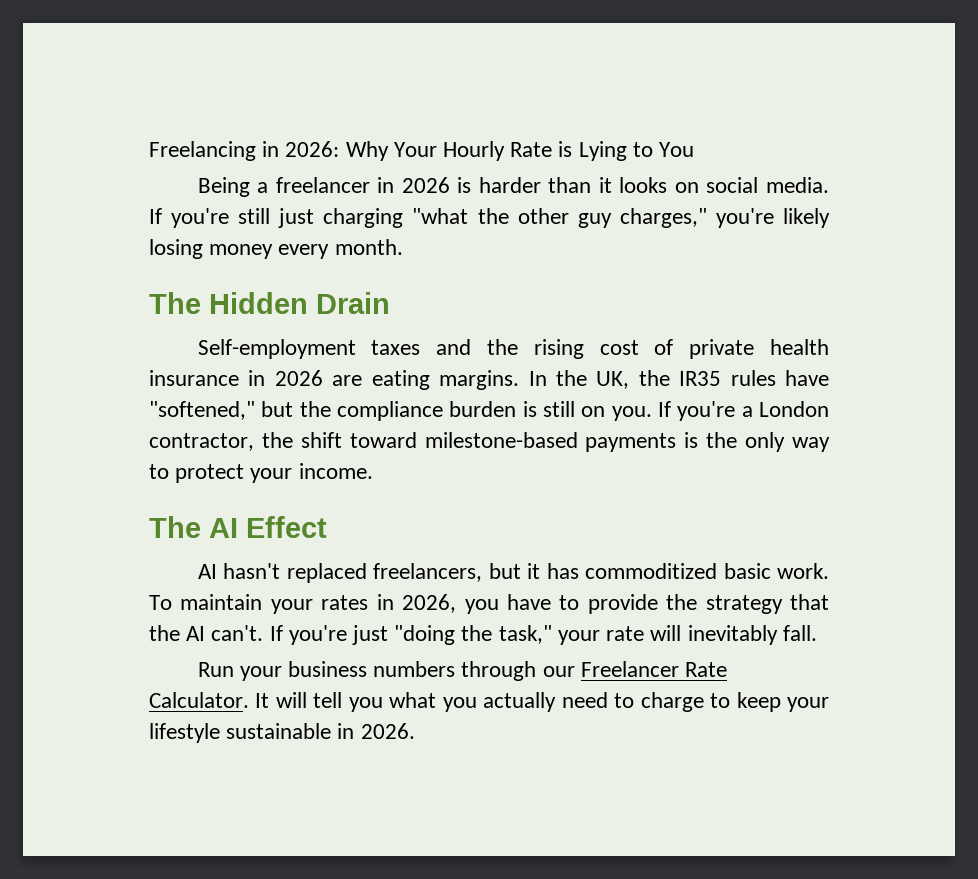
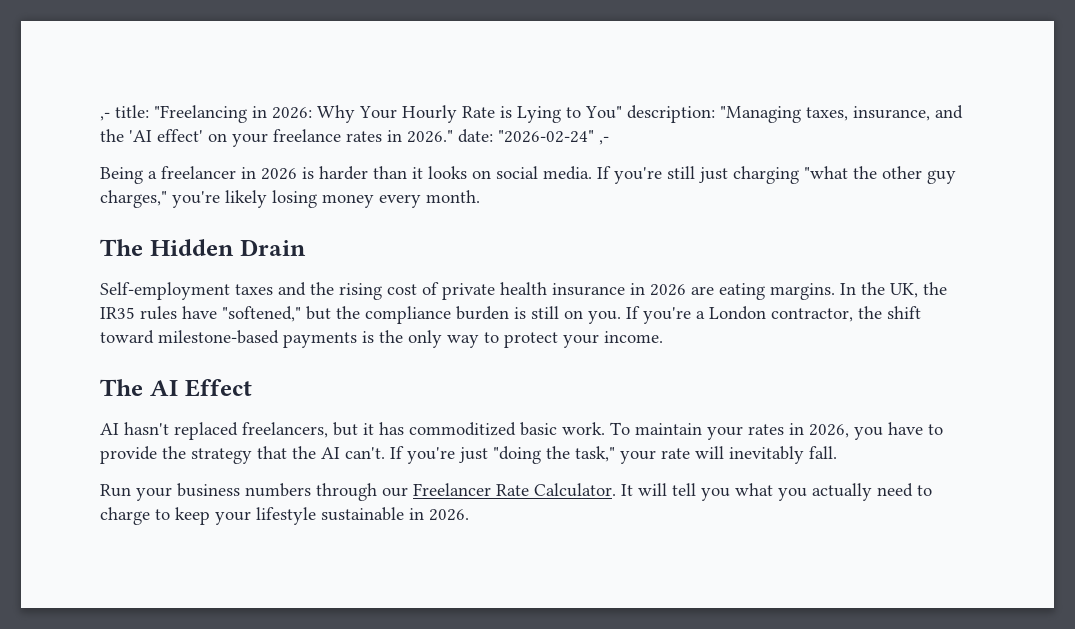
[149,141,256,161] Freelancing -> [100,105,247,123] ,- title: "Freelancing
[659,142,695,157] You -> [585,105,963,123] [100,129,609,147] You" description: "Managing taxes, insurance, and the 'AI effect' on your freelance rates in 2026." date: "2026-02-24" ,-

